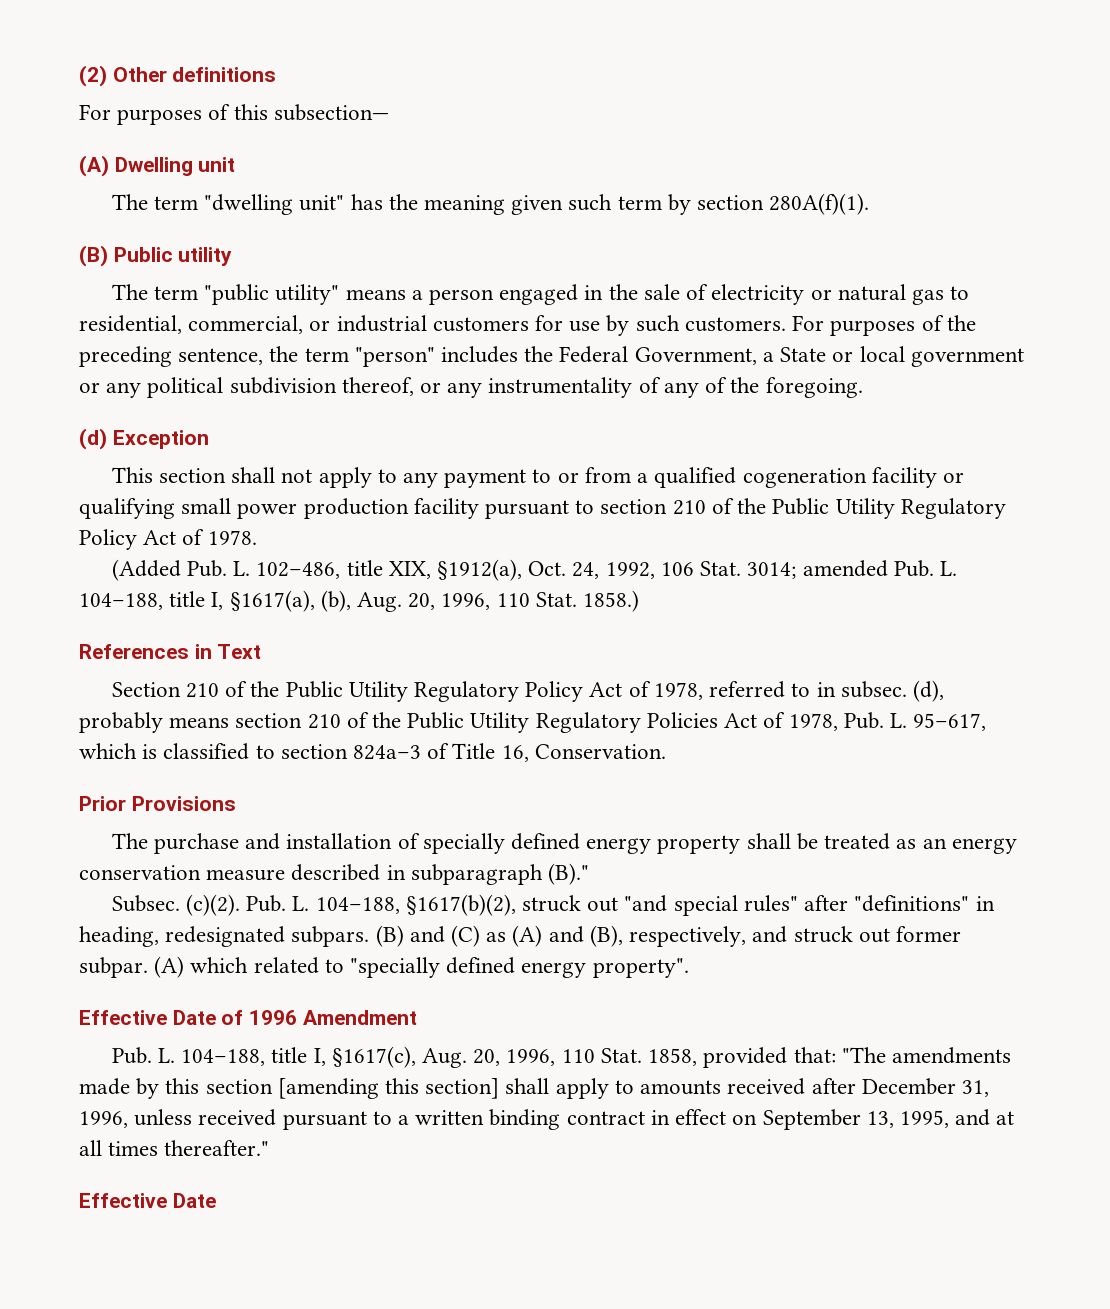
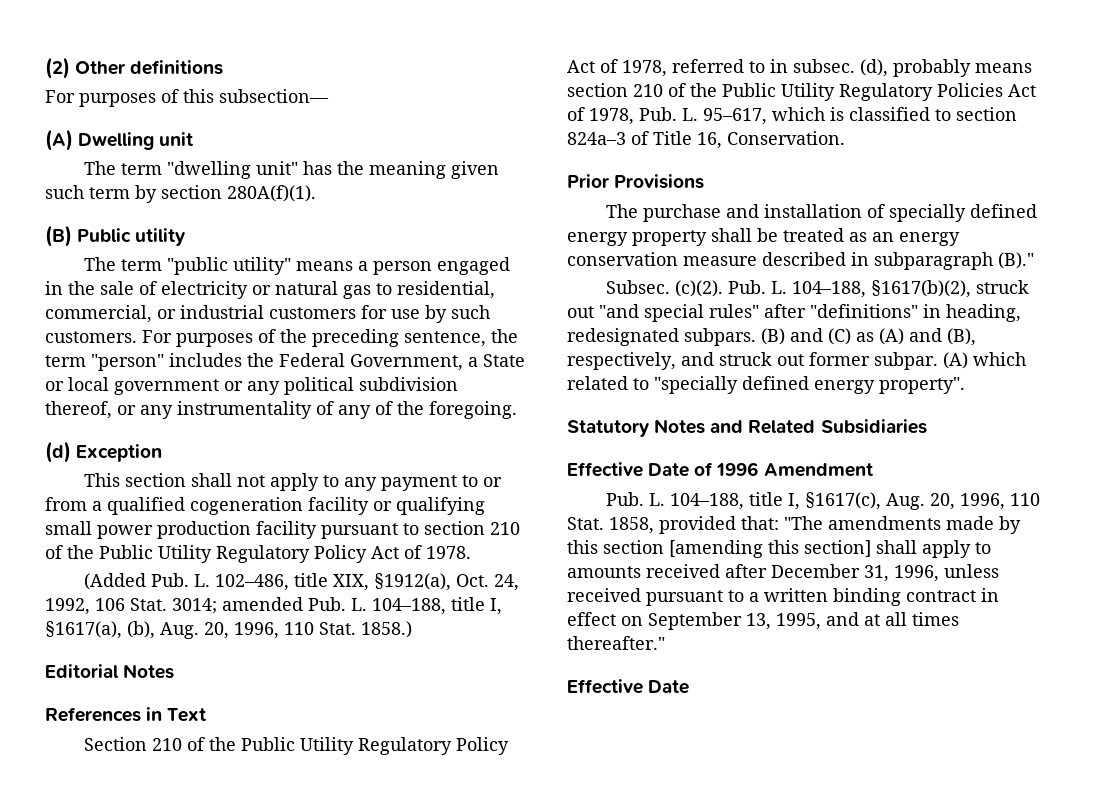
(640, 601) none -> [45,664,175,679] // Editorial Notes
(689, 968) none -> [567,419,927,437] // Statutory Notes and Related Subsidiaries

